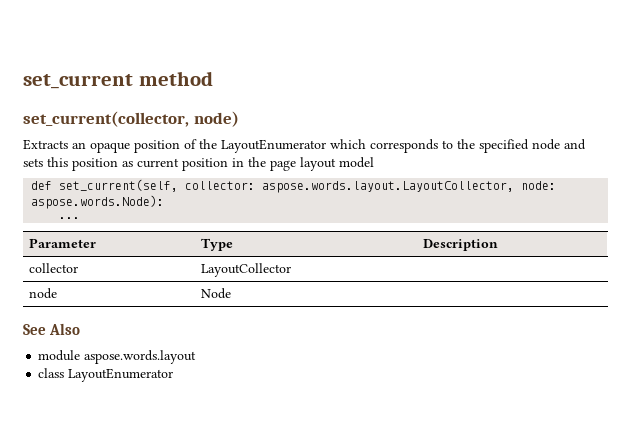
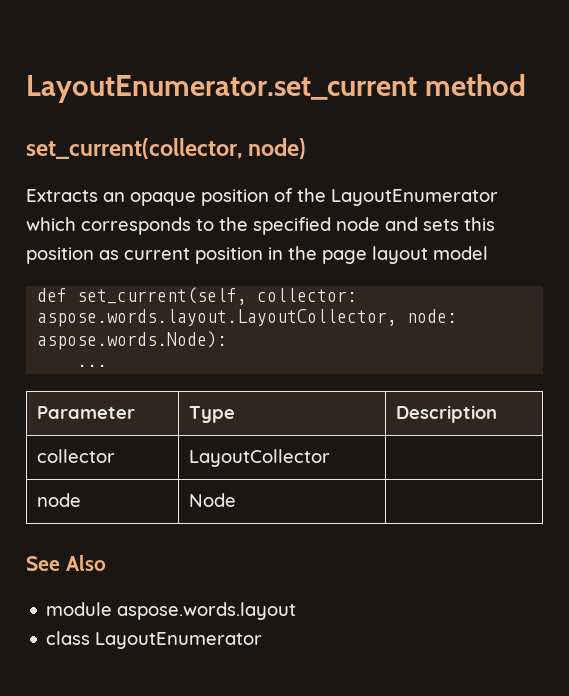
[23,74,133,89] set_current -> [26,75,417,103] LayoutEnumerator.set_current

